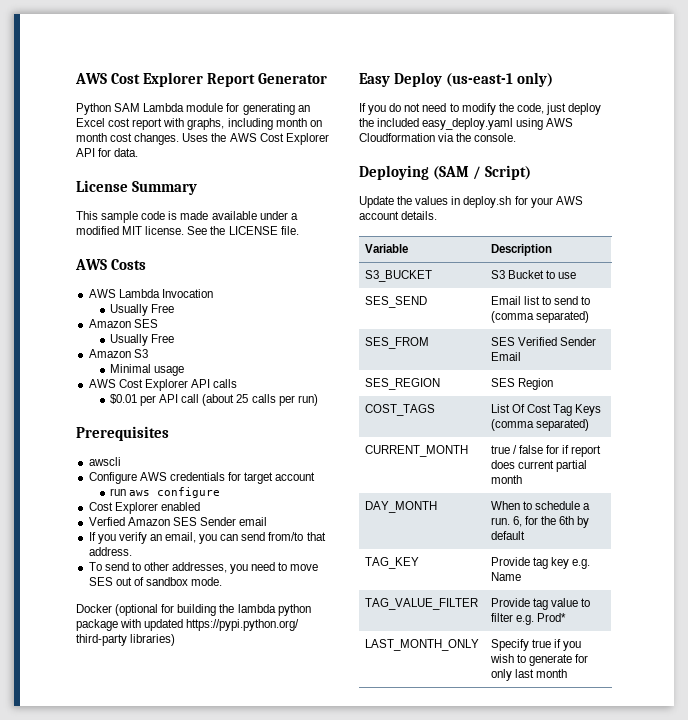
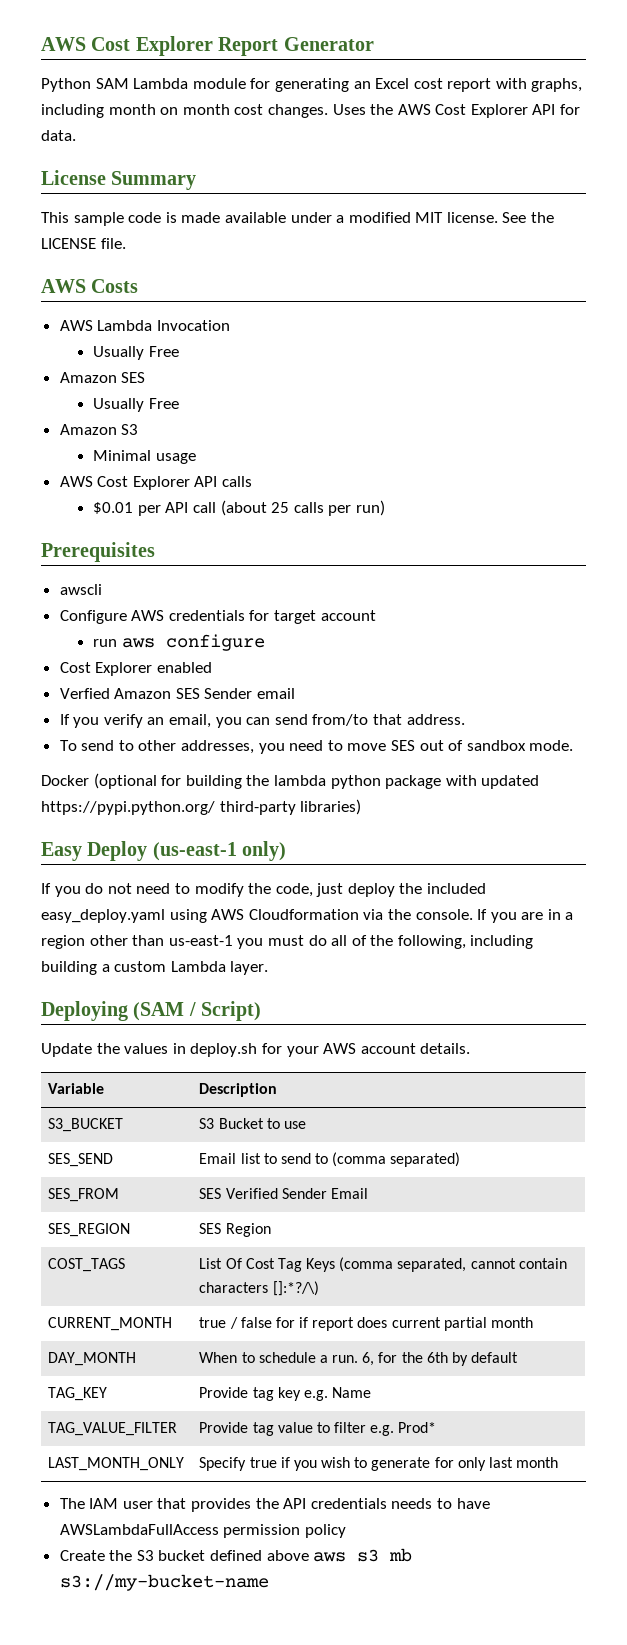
(517, 137) none -> [477,909,574,923] [41,935,534,949] [41,961,269,975] If you are in a region other than us-east-1 you must do all of the following, including building a custom Lambda layer.
[535,419,589,431] separated) -> [397,1258,567,1272] [199,1281,319,1296] separated, cannot contain characters []:*?/\)
(568, 673) none -> [59,1498,490,1512] [59,1524,346,1538] [59,1548,413,1562] [59,1574,269,1591] // The IAM user that provides the API credentials needs to have AWSLambdaFullAccess permission policy // Create the S3 bucket defined above aws s3 mb s3://my-bucket-name

